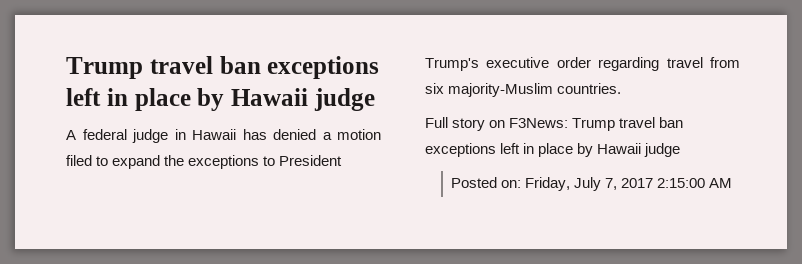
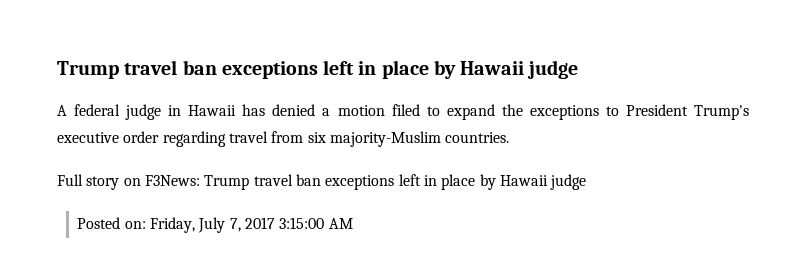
[657,178,706,188] 2:15:00 -> [279,217,325,229] 3:15:00

